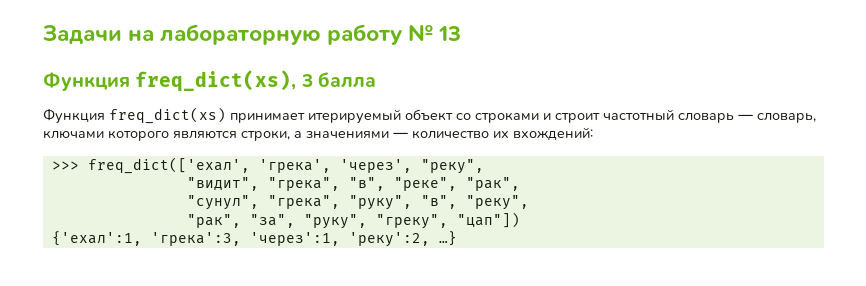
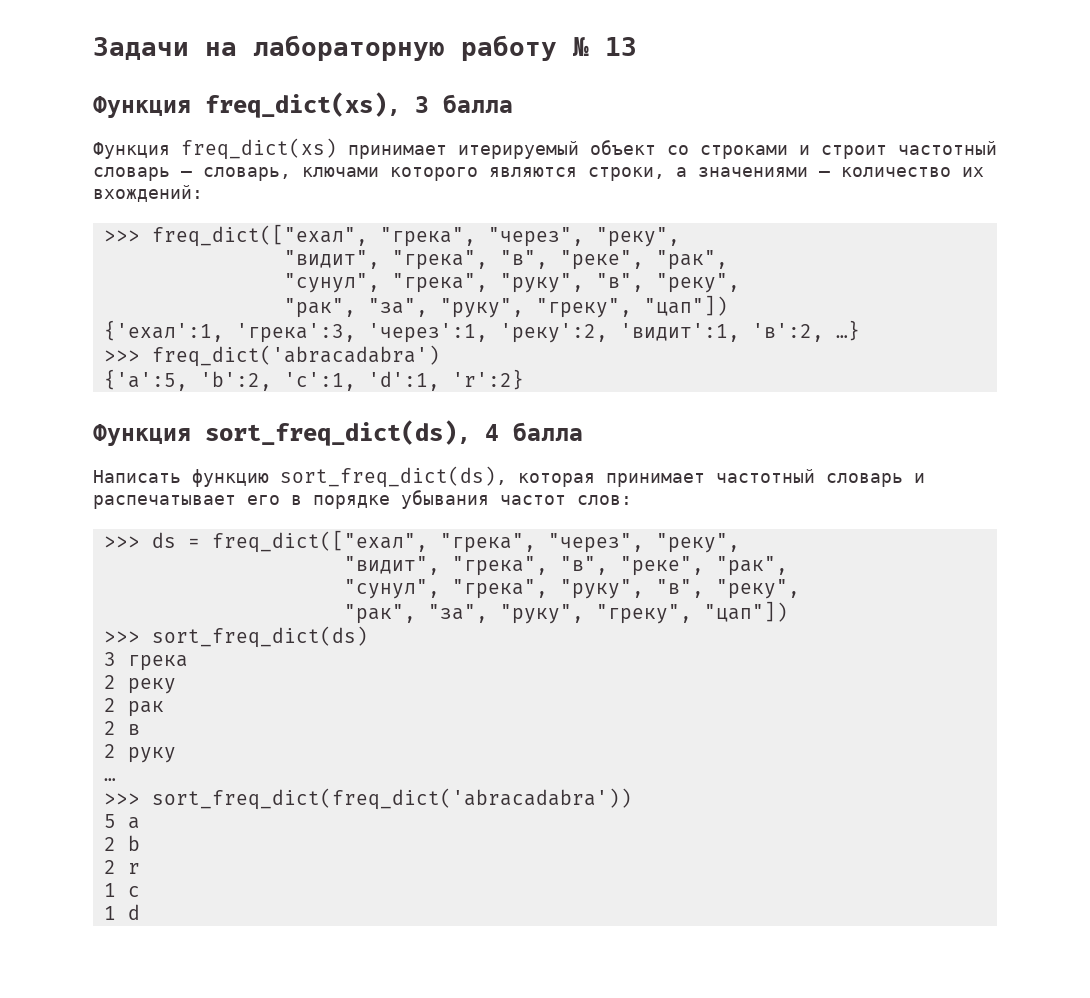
[87,157,412,174] freq_dict(['ехал', 'грека', 'через', -> [151,224,584,247] freq_dict(["ехал", "грека", "через",
(430, 239) none -> [619,323,824,342] 'видит':1, 'в':2,
(457, 238) none -> [103,345,440,367] [103,369,524,391] [93,420,583,446] [93,466,925,488] [93,490,632,509] [103,530,740,553] [343,556,788,576] [343,579,800,599] [343,601,788,624] [103,626,368,648] [103,652,188,671] [103,675,176,694] [103,698,164,717] [103,721,140,735] [103,744,176,763] [103,778,116,781] [103,788,632,810] [103,814,140,829] [103,835,140,851] [103,860,140,874] [103,883,140,897] [103,904,140,920] // >>> freq_dict('abracadabra') // {'a':5, 'b':2, 'c':1, 'd':1, 'r':2} // Функция sort_freq_dict(ds), 4 балла // Написать функцию sort_freq_dict(ds), которая принимает частотный словарь и распечатывает его в порядке убывания частот слов: // >>> ds = freq_dict(["ехал", "грека", "через", "реку", // "видит", "грека", "в", "реке", "рак", // "сунул", "грека", "руку", "в", "реку", // "рак", "за", "руку", "греку", "цап"]) // >>> sort_freq_dict(ds) // 3 грека // 2 реку // 2 рак // 2 в // 2 руку // … // >>> sort_freq_dict(freq_dict('abracadabra')) // 5 a // 2 b // 2 r // 1 c // 1 d

